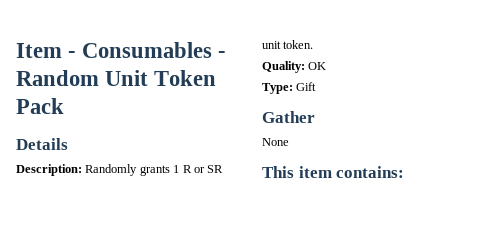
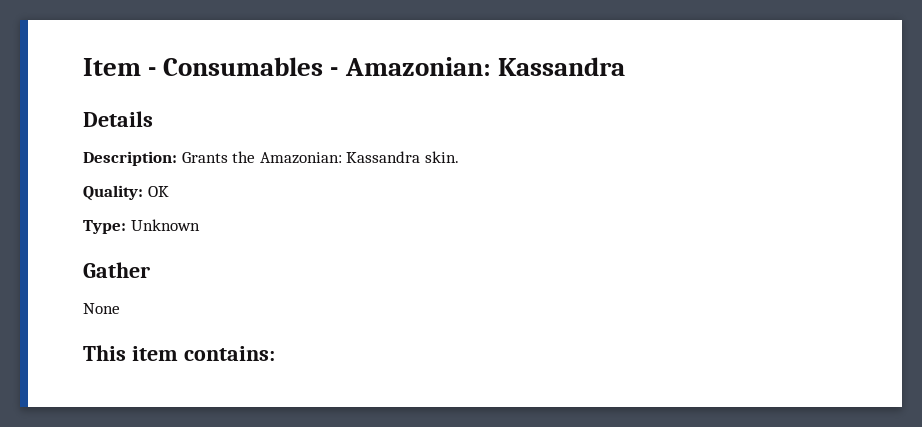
[16,70,217,86] [16,98,64,114] [16,138,68,150] [16,164,224,176] [262,40,314,49] Random Unit Token Pack // Details // Description: Randomly grants 1 R or SR unit token. -> [344,57,625,76] [83,111,153,127] [83,151,459,166] Amazonian: Kassandra // Details // Description: Grants the Amazonian: Kassandra skin.
[296,82,317,91] Gift -> [130,219,200,231] Unknown

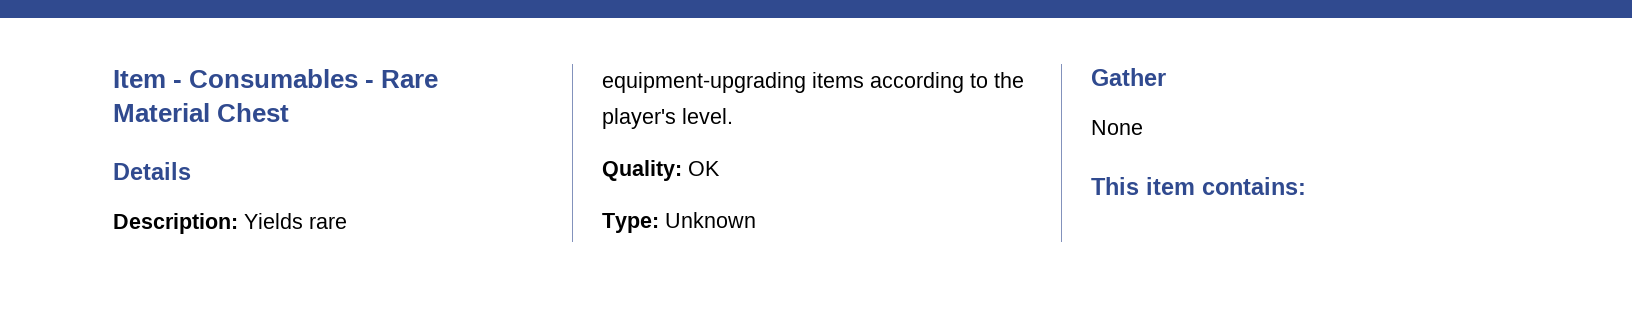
[344,57,625,76] Amazonian: Kassandra -> [381,70,439,88] [113,103,290,122] Rare Material Chest
[181,151,459,164] Grants the Amazonian: Kassandra skin. -> [244,213,347,229] [602,72,1024,93] [602,108,733,129] Yields rare equipment-upgrading items according to the player's level.

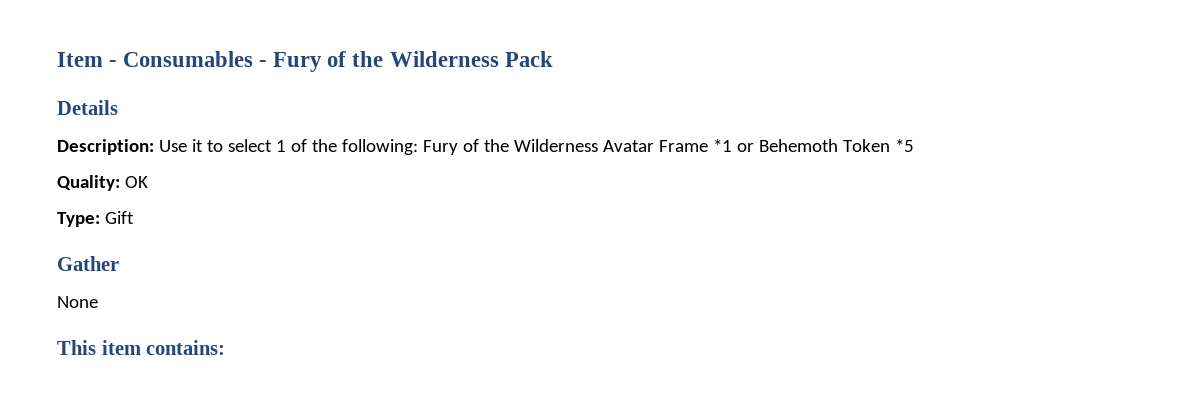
[381,70,439,88] [113,103,290,122] [113,162,191,180] [113,213,347,234] [602,72,1024,93] [602,108,733,129] Rare Material Chest // Details // Description: Yields rare equipment-upgrading items according to the player's level. -> [273,51,553,72] [57,100,118,115] [57,139,914,155] Fury of the Wilderness Pack // Details // Description: Use it to select 1 of the following: Fury of the Wilderness Avatar Frame *1 or Behemoth Token *5
[665,212,756,228] Unknown -> [104,211,134,224] Gift

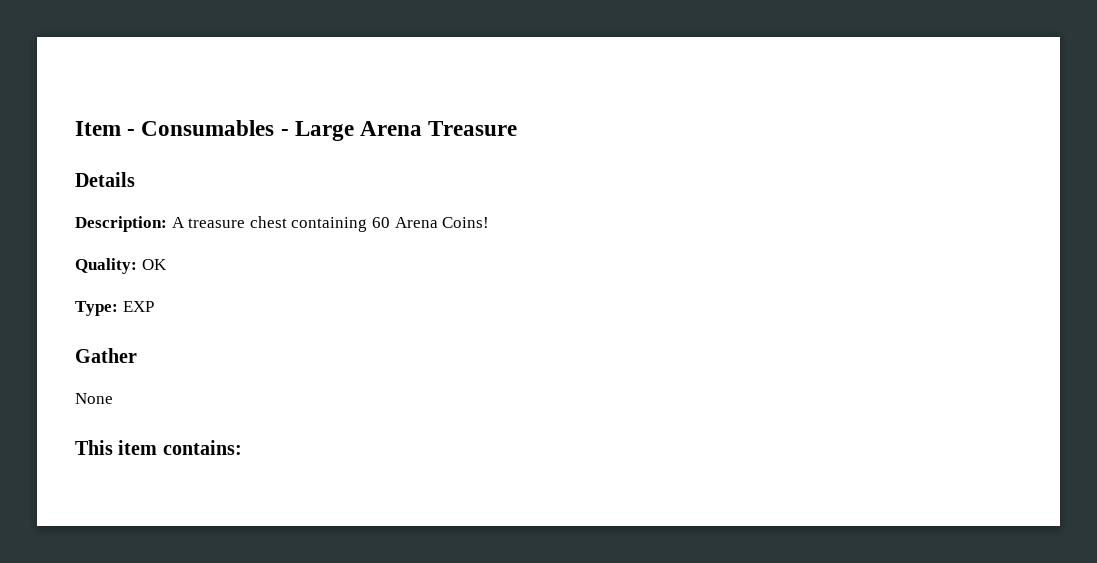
[273,51,553,72] [57,100,118,115] [57,139,914,155] Fury of the Wilderness Pack // Details // Description: Use it to select 1 of the following: Fury of the Wilderness Avatar Frame *1 or Behemoth Token *5 -> [294,121,518,141] [75,172,135,187] [75,216,490,232] Large Arena Treasure // Details // Description: A treasure chest containing 60 Arena Coins!
[104,211,134,224] Gift -> [122,301,154,312] EXP

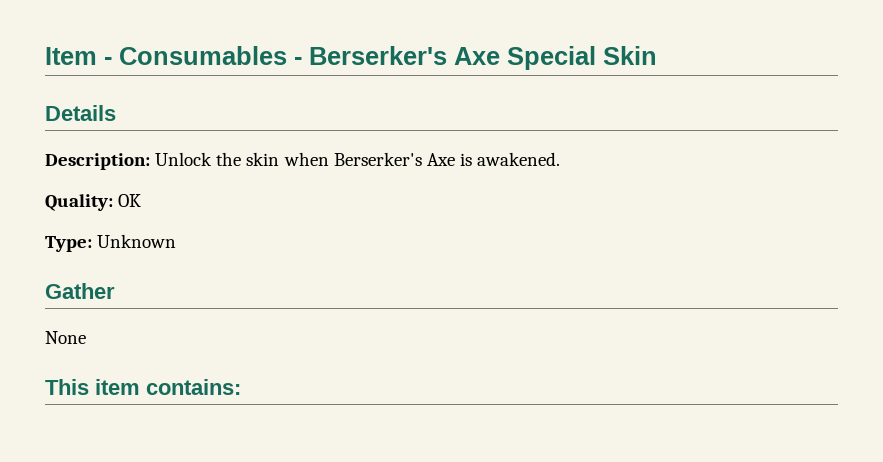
[294,121,518,141] [75,172,135,187] [75,216,490,232] Large Arena Treasure // Details // Description: A treasure chest containing 60 Arena Coins! -> [309,46,657,70] [45,105,116,121] [45,152,561,170] Berserker's Axe Special Skin // Details // Description: Unlock the skin when Berserker's Axe is awakened.
[122,301,154,312] EXP -> [97,234,177,248] Unknown

